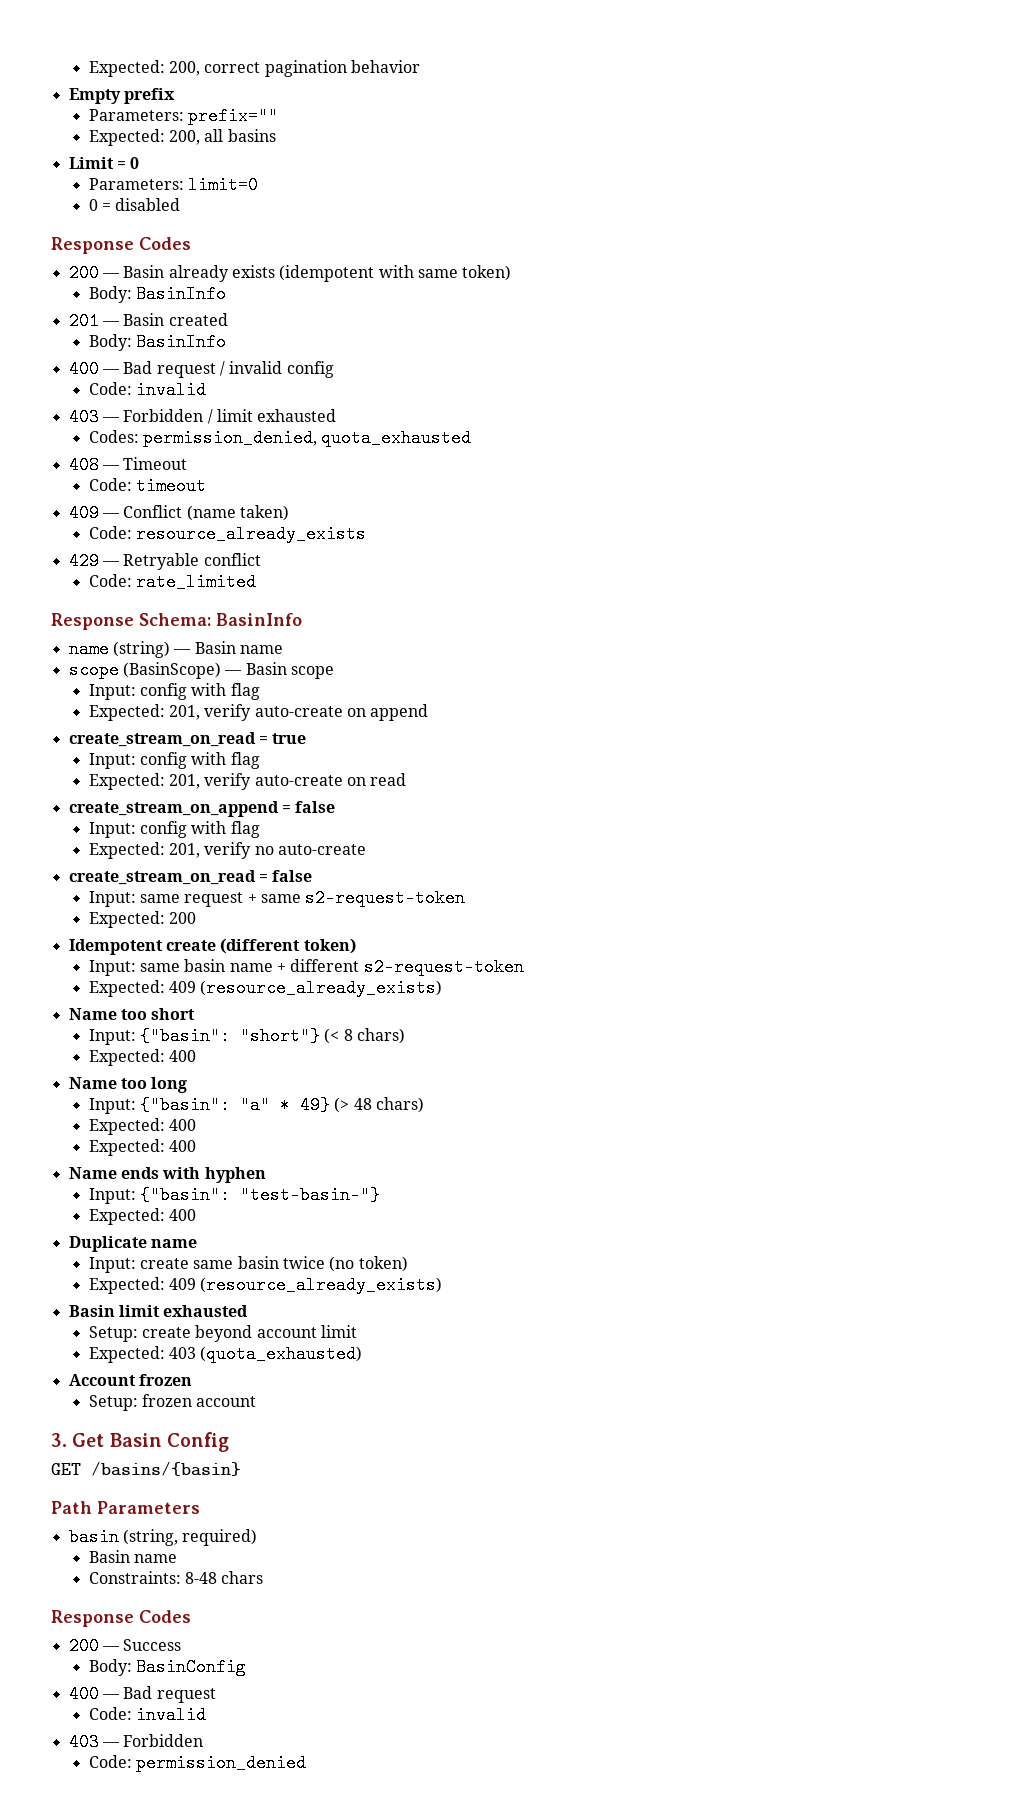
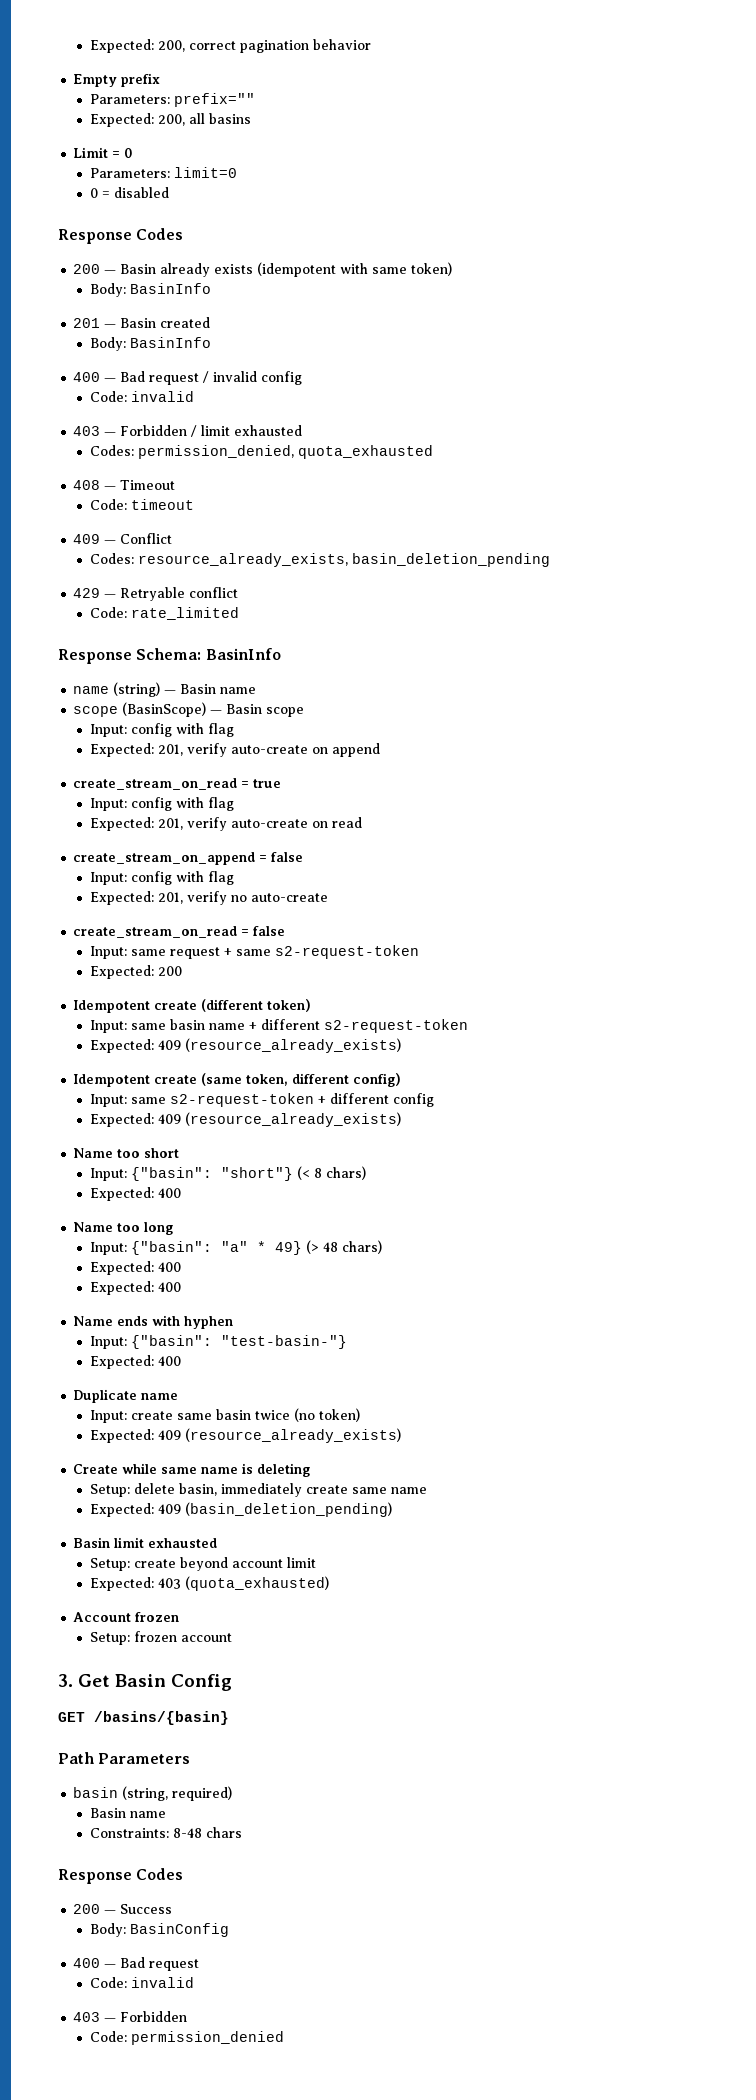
[186,505,289,521] [88,525,367,543] (name taken) // Code: resource_already_exists -> [89,553,550,567] // Codes: resource_already_exists, basin_deletion_pending
(443, 988) none -> [73,1073,402,1087] [89,1093,434,1107] [89,1112,401,1127] // Idempotent create (same token, different config) // Input: same s2-request-token + different config // Expected: 409 (resource_already_exists)
(443, 1285) none -> [73,1463,311,1477] [89,1483,427,1497] [89,1502,392,1517] // Create while same name is deleting // Setup: delete basin, immediately create same name // Expected: 409 (basin_deletion_pending)

